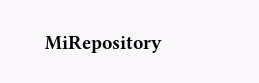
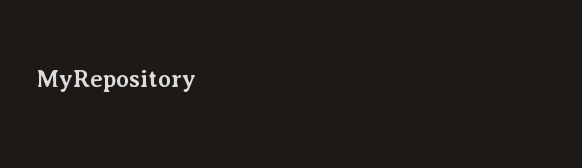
[45,35,162,53] MiRepository -> [37,70,196,92] MyRepository

